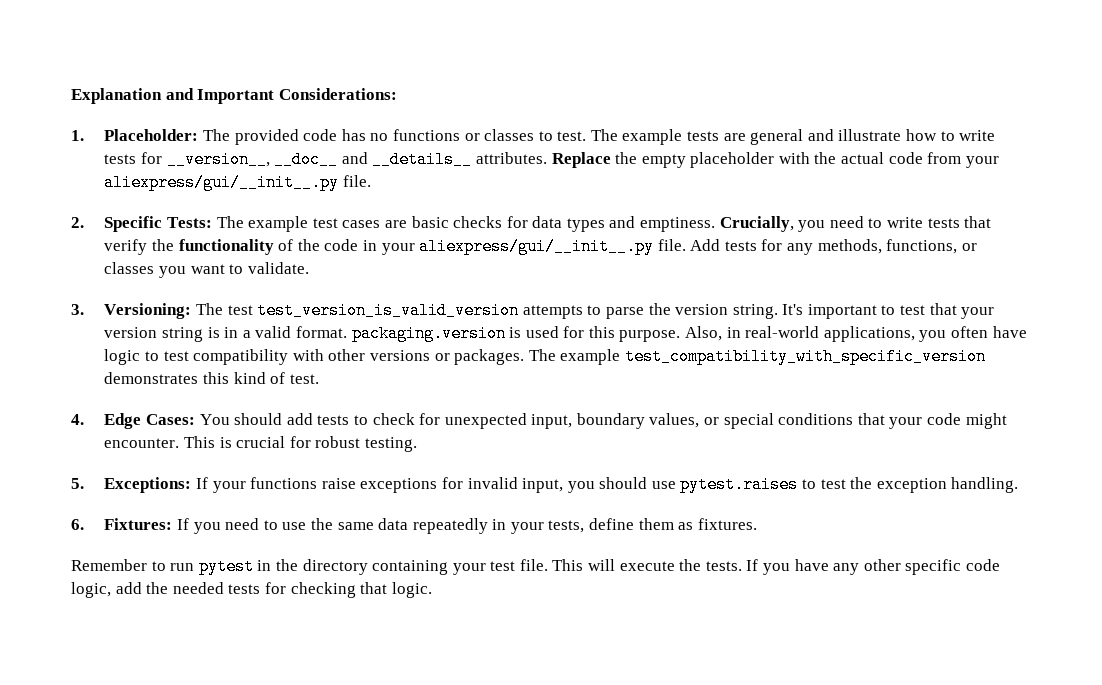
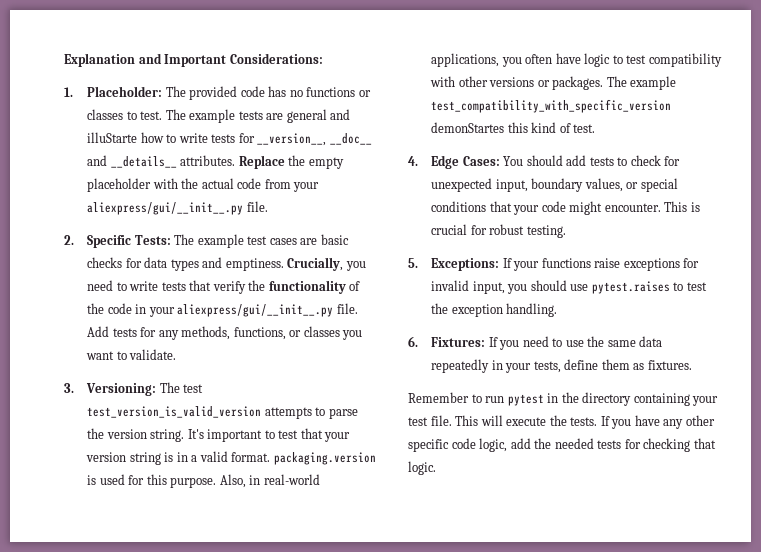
[838,129,902,141] illustrate -> [87,132,138,143] illuStarte
[104,372,199,384] demonstrates -> [431,122,505,133] demonStartes

